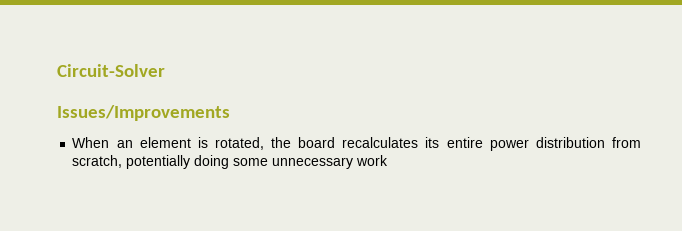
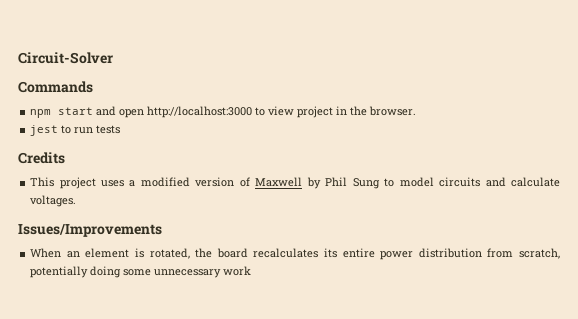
(165, 70) none -> [18,81,93,93] [30,106,417,118] [30,125,121,136] [18,152,65,164] [30,177,560,189] [30,195,77,207] // Commands // npm start and open http://localhost:3000 to view project in the browser. // jest to run tests // Credits // This project uses a modified version of Maxwell by Phil Sung to model circuits and calculate voltages.

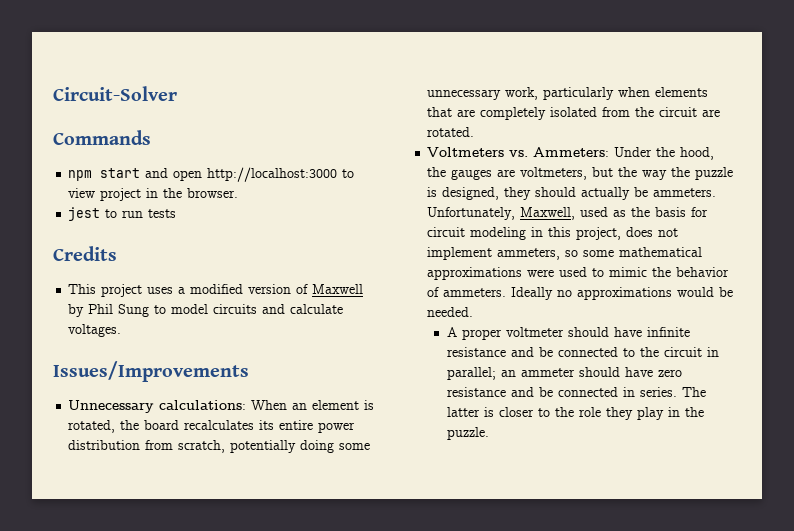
(162, 230) none -> [68,400,247,413] Unnecessary calculations:
[223,266,252,276] work -> [505,87,709,100] [427,107,721,120] [427,127,475,137] [427,147,715,160] [427,167,734,180] [427,187,717,200] [427,207,709,220] [427,227,679,240] [427,247,703,260] [427,267,730,280] [427,287,734,300] [427,307,474,317] [446,327,690,340] [446,347,719,357] [446,367,682,380] [446,387,706,397] [446,407,704,420] [446,427,489,440] work, particularly when elements that are completely isolated from the circuit are rotated. // Voltmeters vs. Ammeters: Under the hood, the gauges are voltmeters, but the way the puzzle is designed, they should actually be ammeters. Unfortunately, Maxwell, used as the basis for circuit modeling in this project, does not implement ammeters, so some mathematical approximations were used to mimic the behavior of ammeters. Ideally no approximations would be needed. // A proper voltmeter should have infinite resistance and be connected to the circuit in parallel; an ammeter should have zero resistance and be connected in series. The latter is closer to the role they play in the puzzle.

